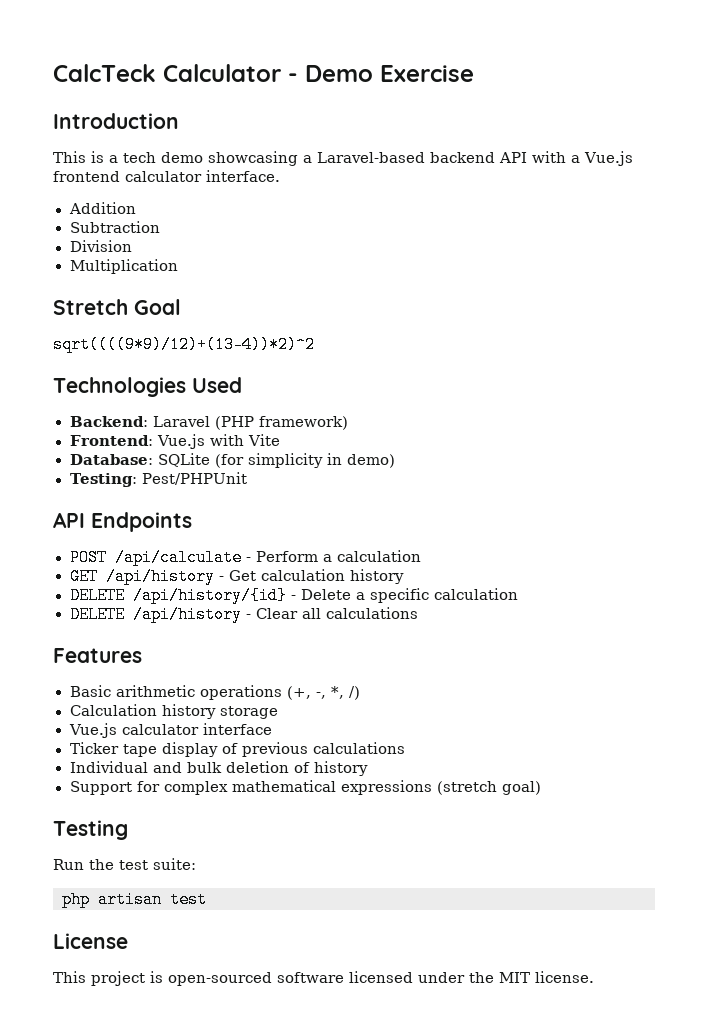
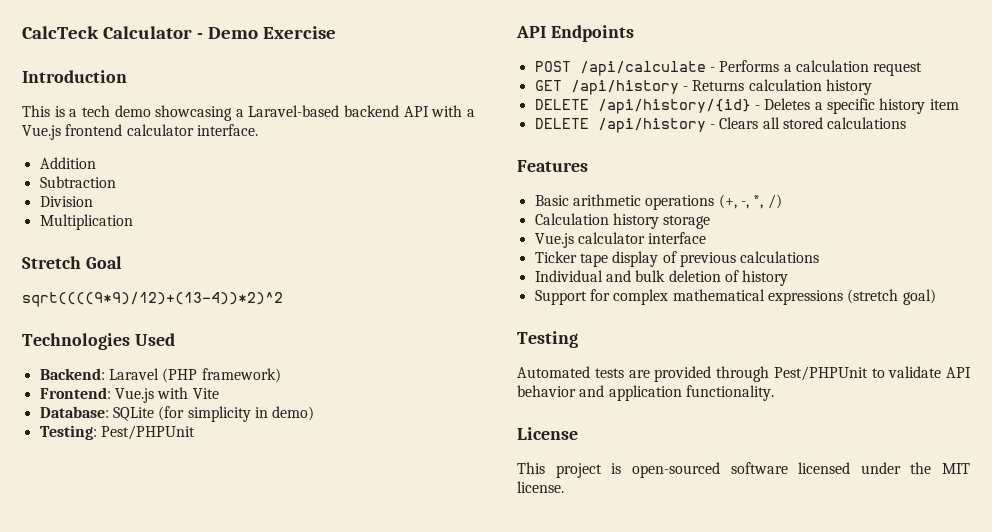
[255,551,318,562] Perform -> [719,60,780,72] Performs
(421, 556) none -> [873,62,923,76] request
[228,570,256,581] Get -> [692,80,745,91] Returns
[300,589,351,600] Delete -> [764,98,811,110] Deletes
[433,588,518,600] calculation -> [879,98,959,114] history item
[255,608,321,619] Clear all -> [719,117,823,129] Clears all stored
[53,858,196,870] [62,891,207,908] Run the test suite: // php artisan test -> [517,366,971,382] [517,385,774,401] Automated tests are provided through Pest/PHPUnit to validate API behavior and application functionality.

